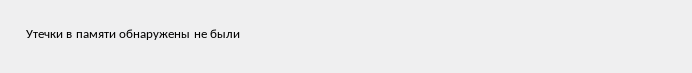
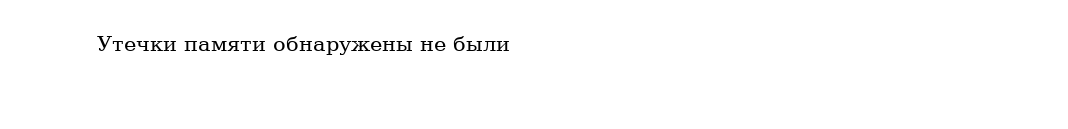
[66,32,73,38] в -> (177, 43) none

